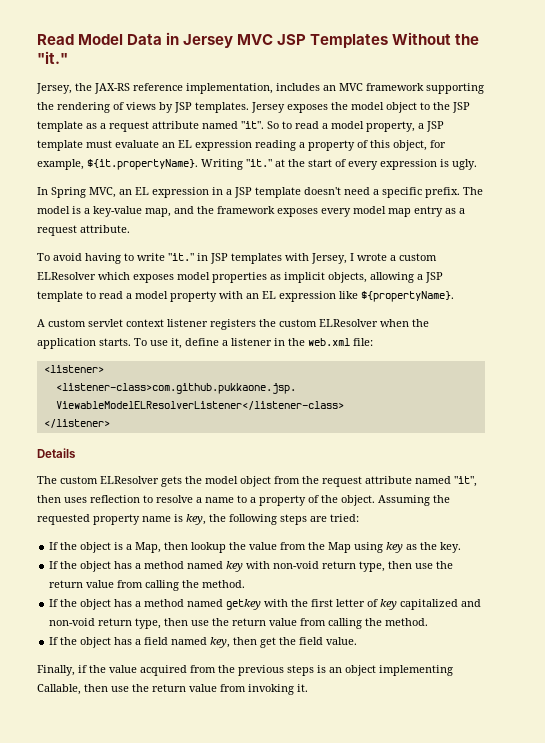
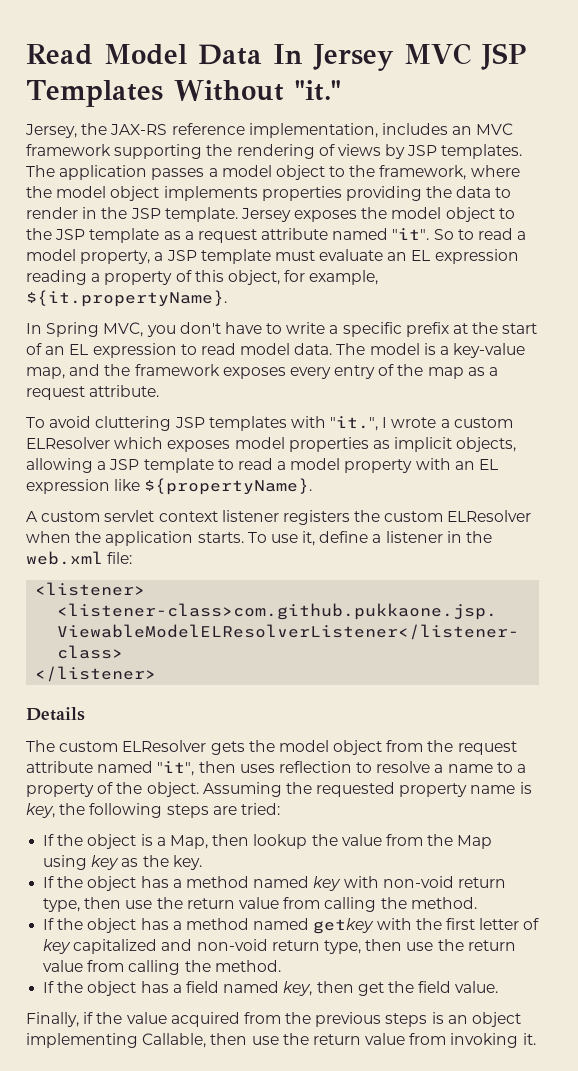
[166,32,180,45] in -> [273,44,303,64] In
[455,34,480,45] the -> (284, 90) none
(249, 107) none -> [26,165,520,180] [26,186,512,201] [26,207,238,222] The application passes a model object to the framework, where the model object implements properties providing the data to render in the JSP template.
[201,159,477,170] [37,187,460,198] Writing "it." at the start of every expression is ugly. // In Spring MVC, an EL expression in a JSP template doesn't need a specific prefix. -> [26,322,538,337] [26,343,333,358] // In Spring MVC, you don't have to write a specific prefix at the start of an EL expression to read model data.
[353,206,443,217] model map entry -> [334,364,464,379] entry of the map
[85,253,208,264] having to write "it." in -> [95,416,172,431] cluttering
[311,253,347,264] Jersey, -> [330,416,379,431] "it.",

